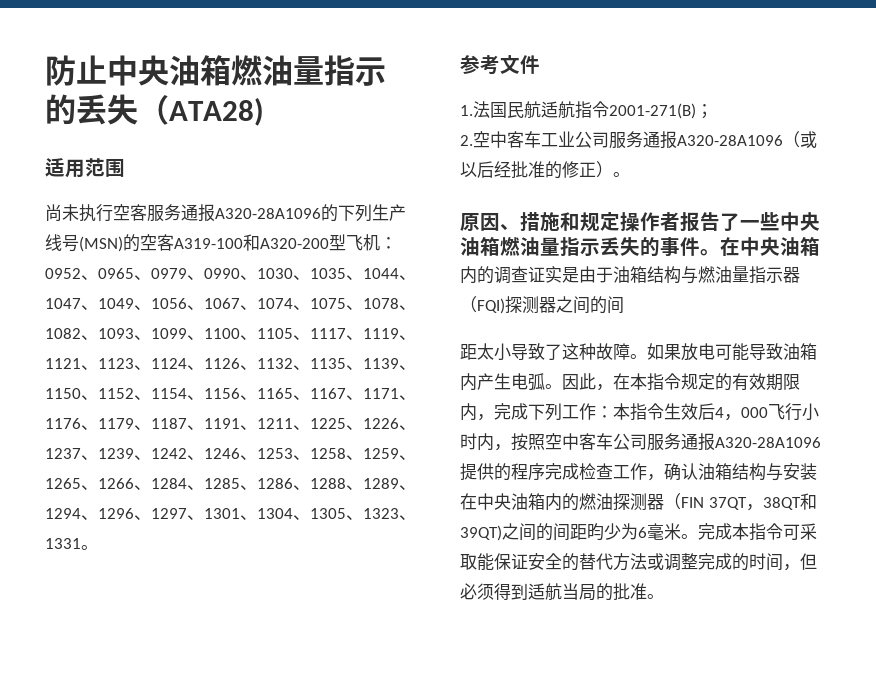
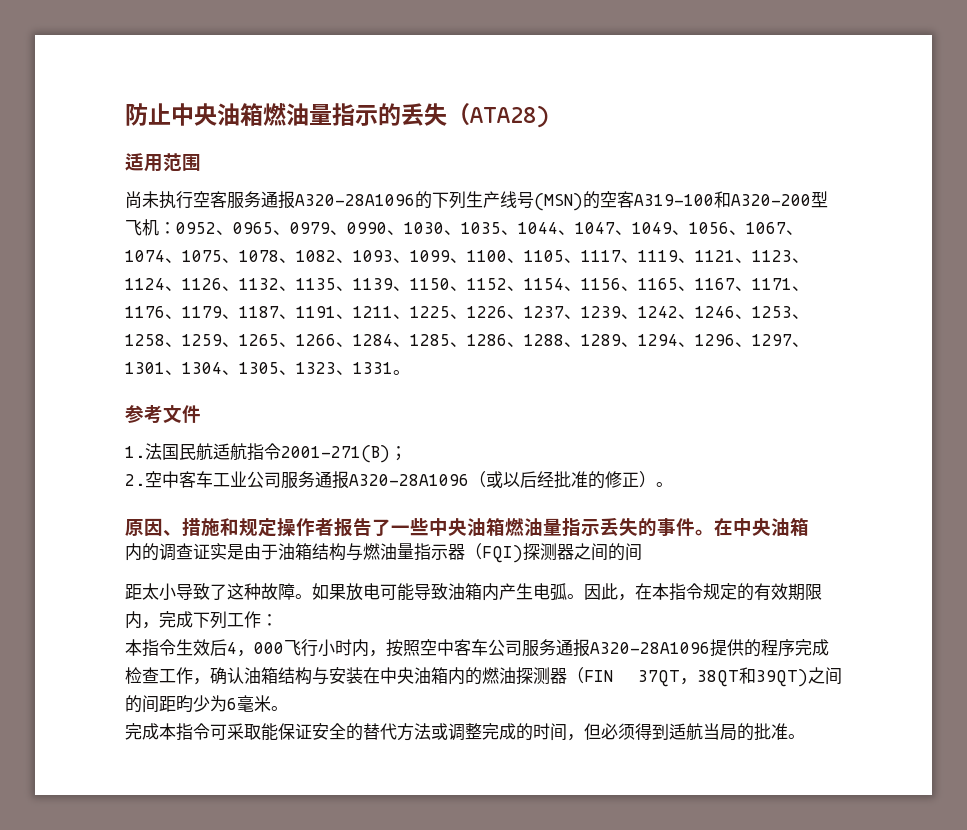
(613, 412) none -> (278, 620) //
(698, 536) none -> (288, 708) //

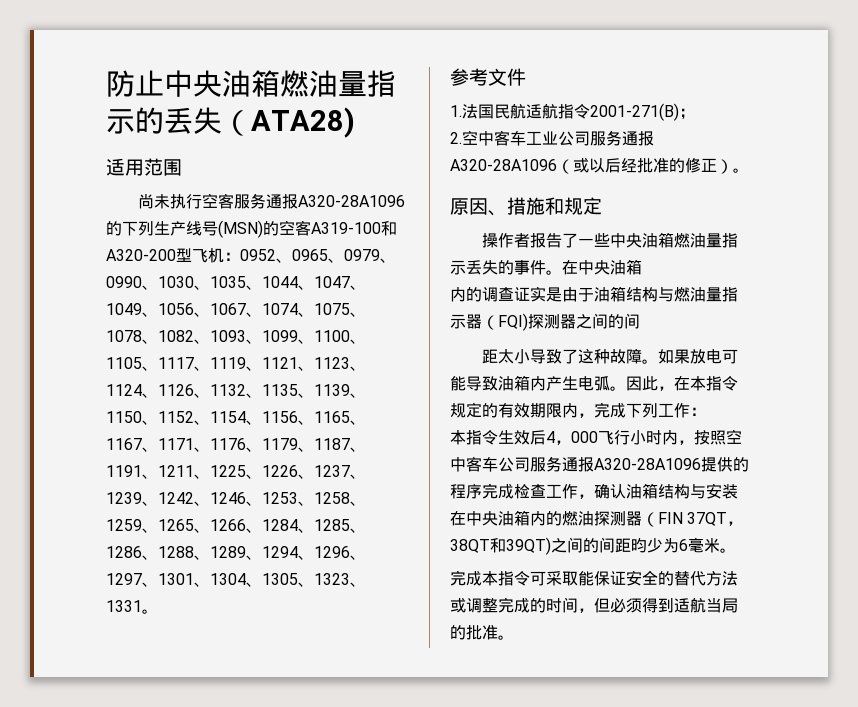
(277, 527) none -> (602, 206) //

